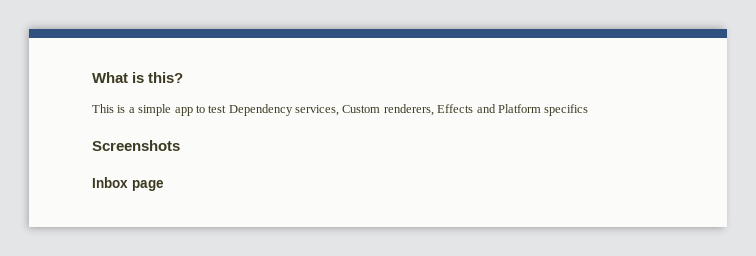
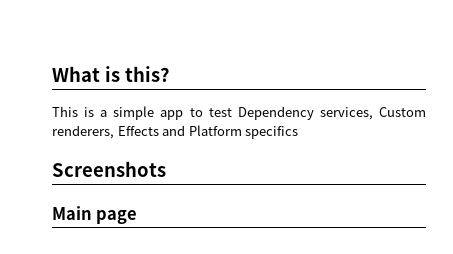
[92,177,128,188] Inbox -> [52,206,92,220] Main

